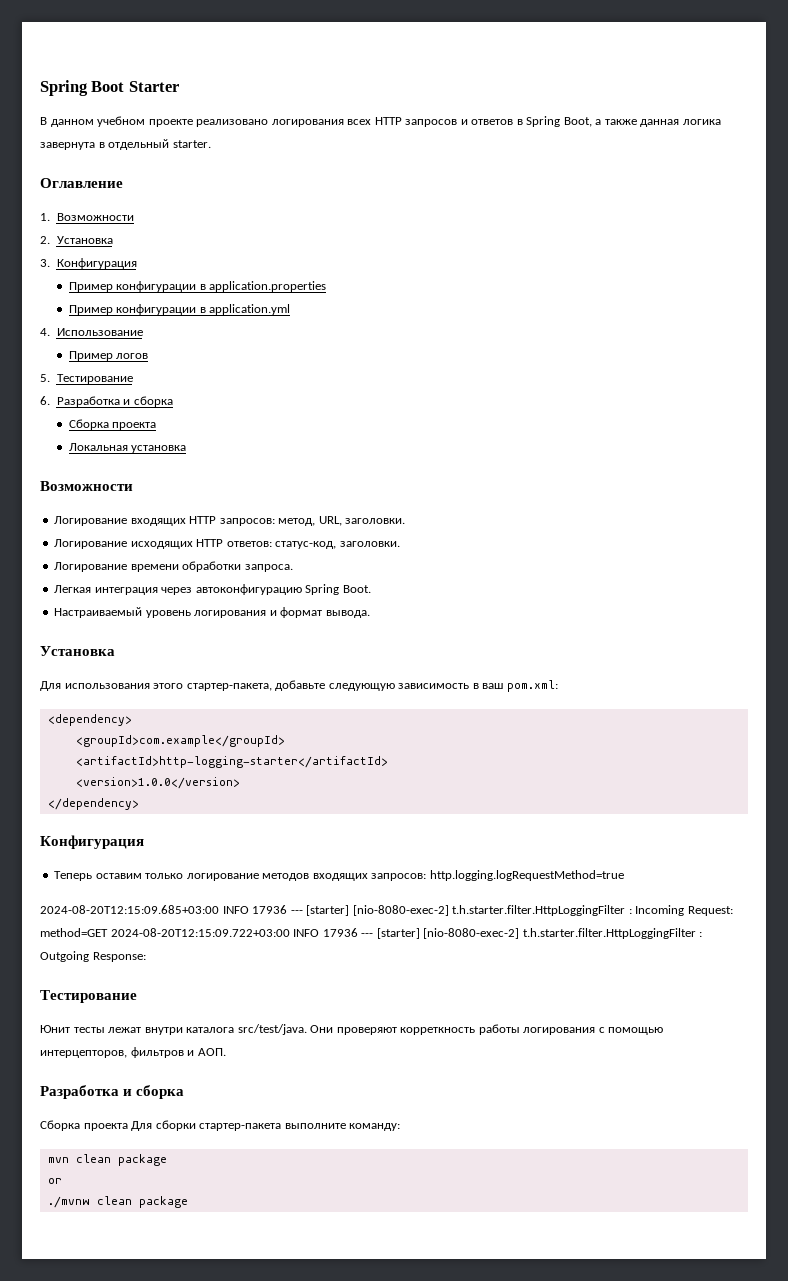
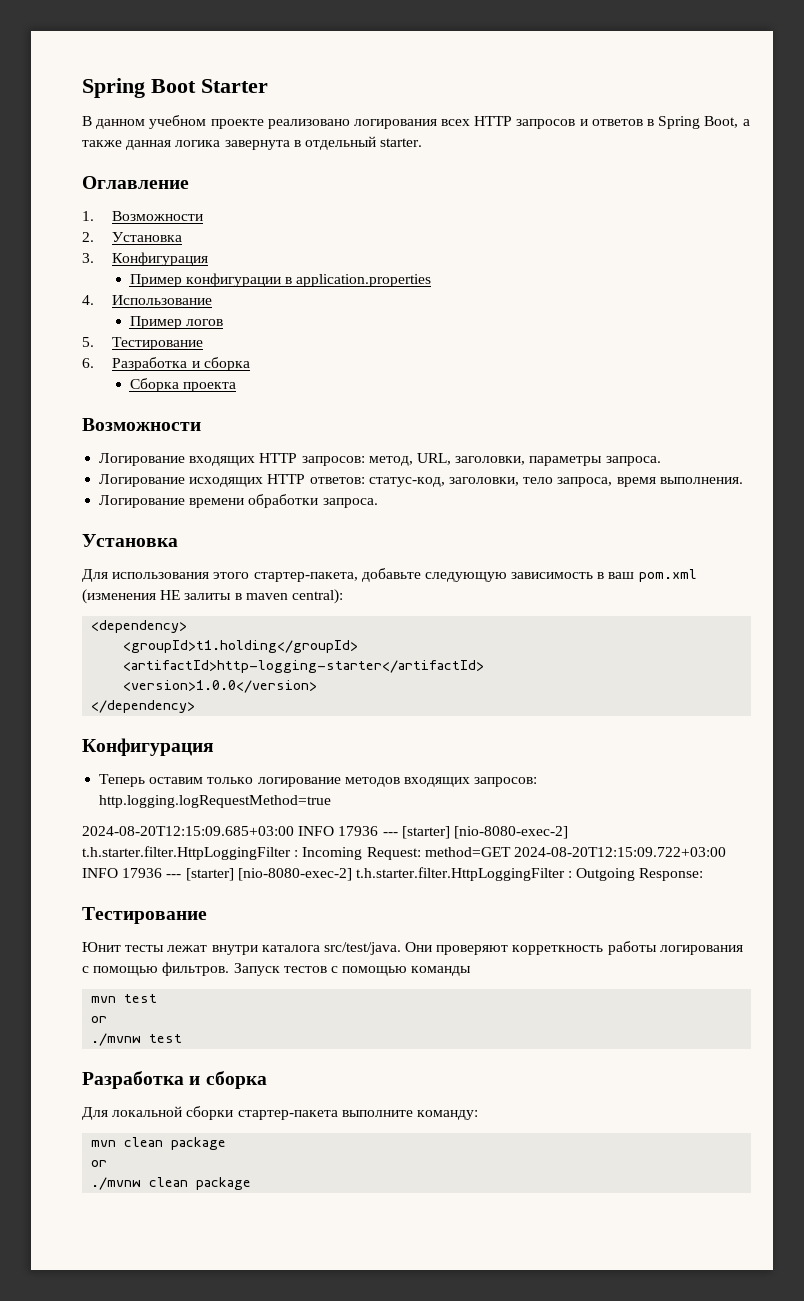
[68,304,291,315] // Пример конфигурации в application.yml -> (432, 280) none
[68,443,187,453] // Локальная установка -> (236, 387) none
[345,518,406,524] заголовки. -> [455,456,661,466] заголовки, параметры запроса.
[339,541,400,547] заголовки. -> [448,477,743,487] заголовки, тело запроса, время выполнения.
[54,584,371,595] [54,607,370,618] // Легкая интеграция через автоконфигурацию Spring Boot. // Настраиваемый уровень логирования и формат вывода. -> (378, 503) none
[506,680,558,692] pom.xml: -> [638,569,697,582] [82,589,343,604] pom.xml (изменения НЕ залиты в maven central):
[75,735,285,747] <groupId>com.example</groupId> -> [123,640,359,653] <groupId>t1.holding</groupId>
[40,1047,226,1058] [40,1085,185,1099] [40,1120,153,1131] интерцепторов, фильтров и АОП. // Разработка и сборка // Сборка проекта Для -> [162,962,472,976] [91,994,158,1003] [91,1016,108,1023] [91,1033,183,1046] [82,1071,267,1089] [82,1106,183,1120] фильтров. Запуск тестов с помощью команды // mvn test // or // ./mvnw test // Разработка и сборка // Для локальной

